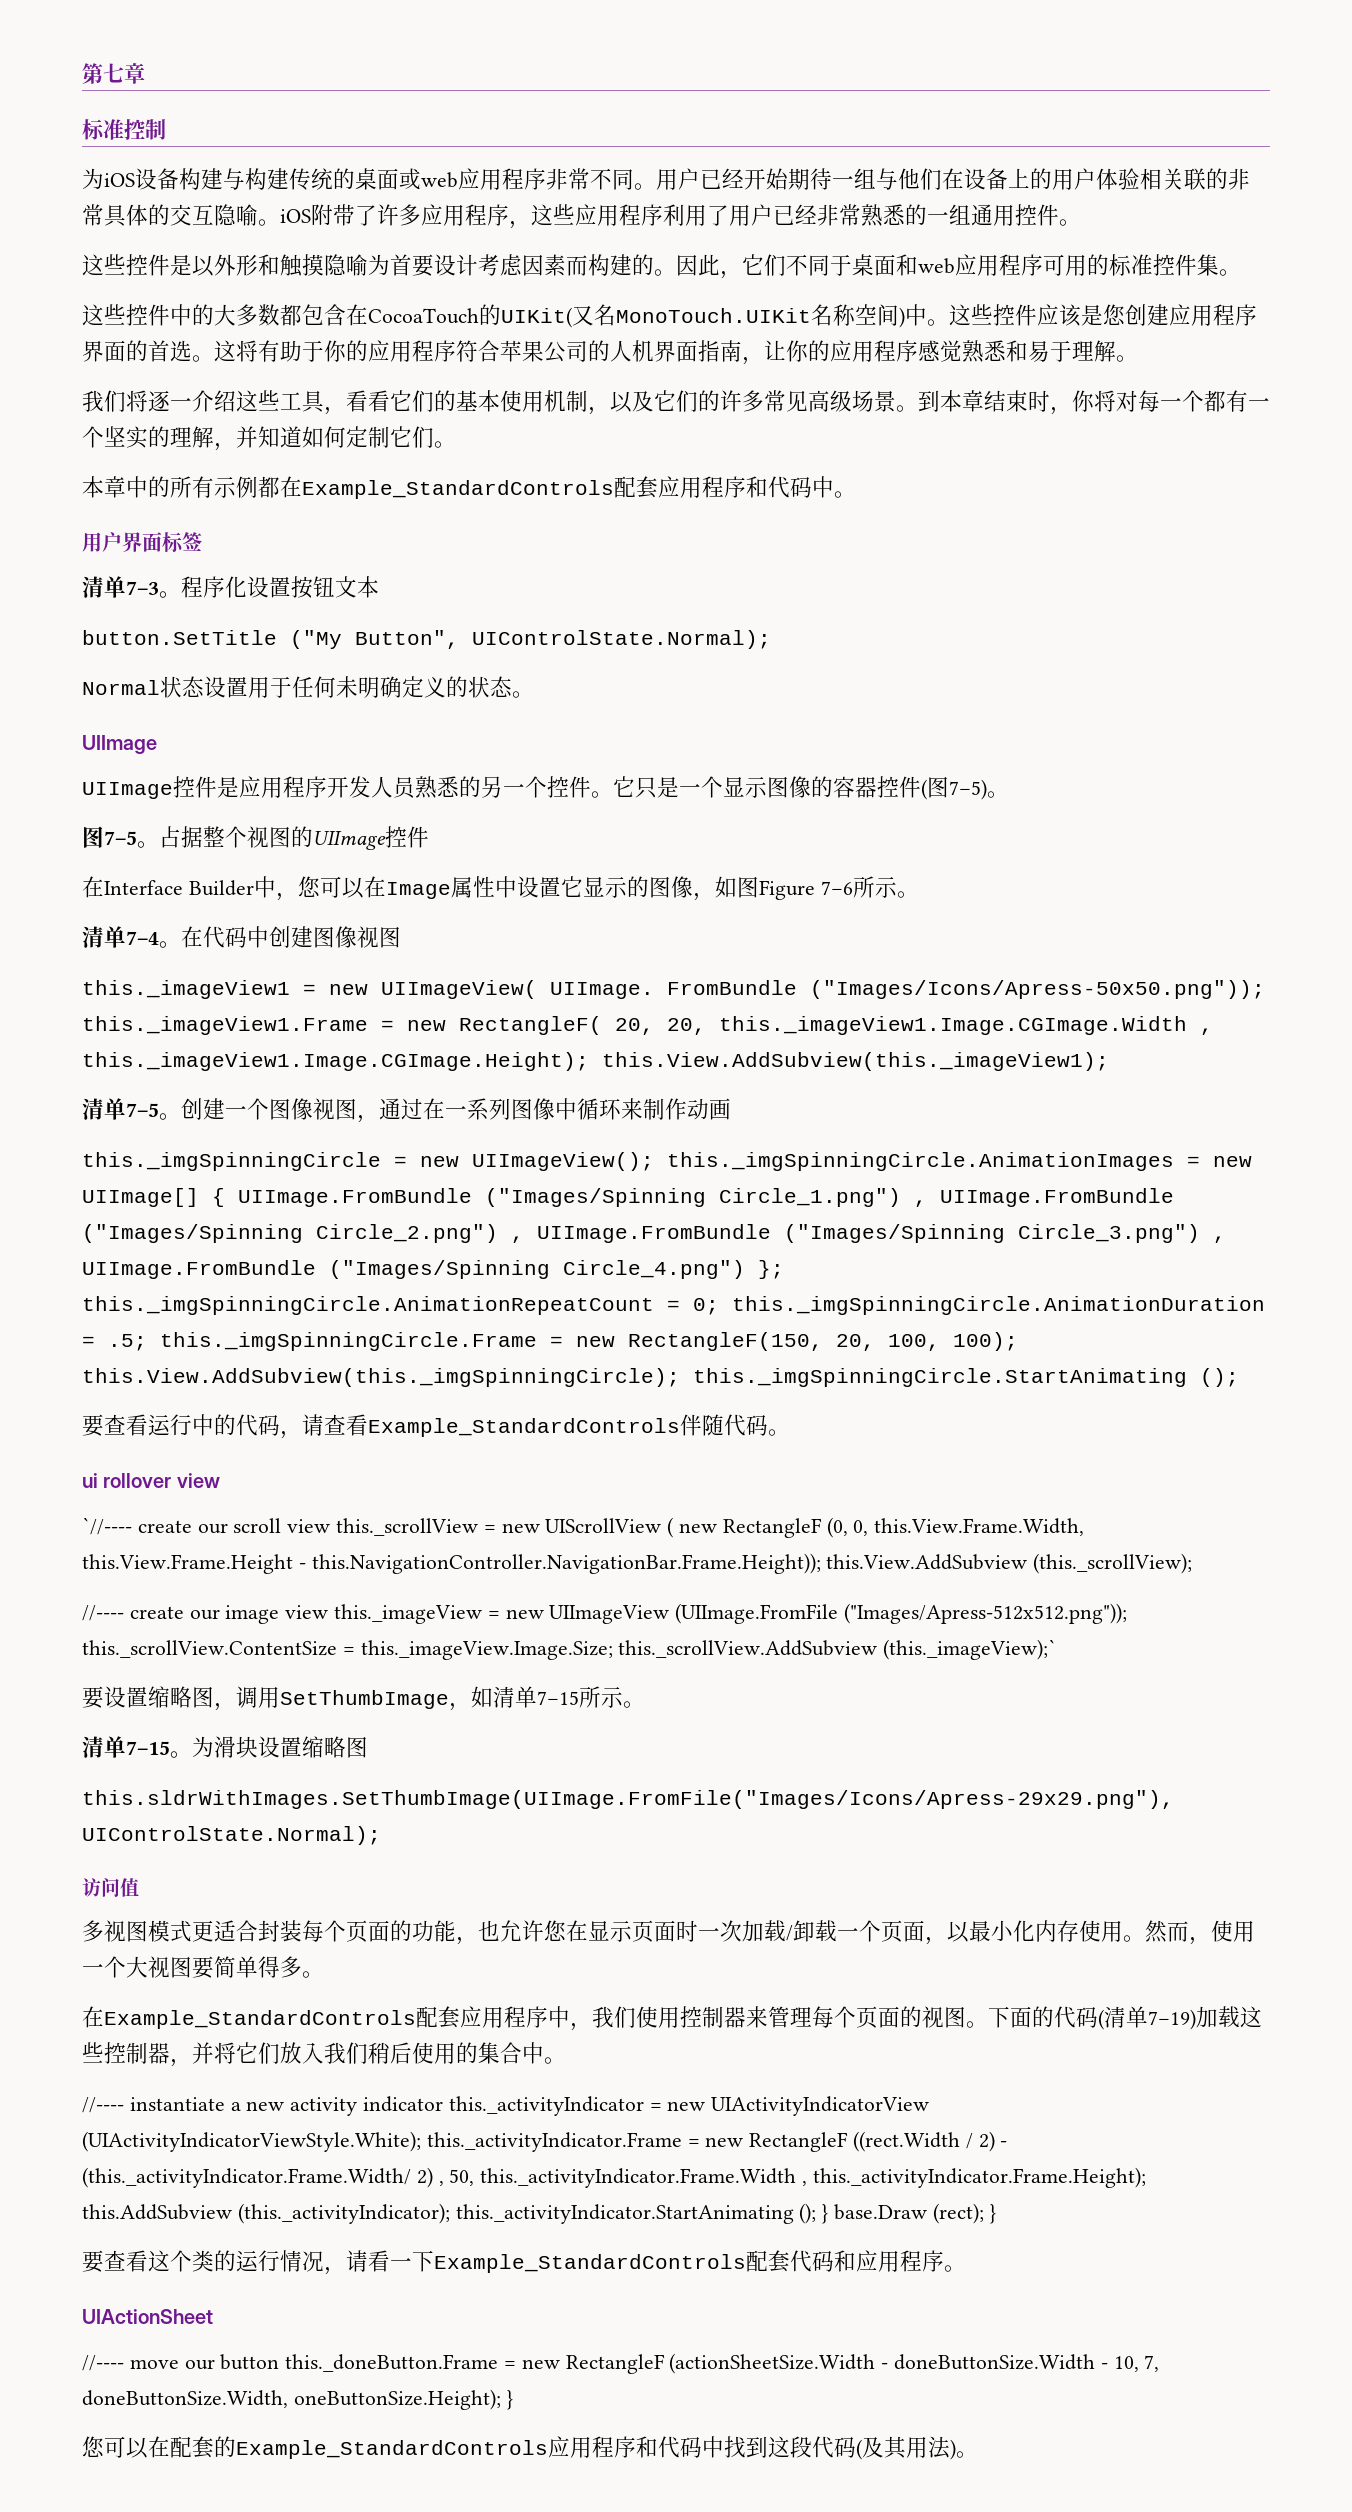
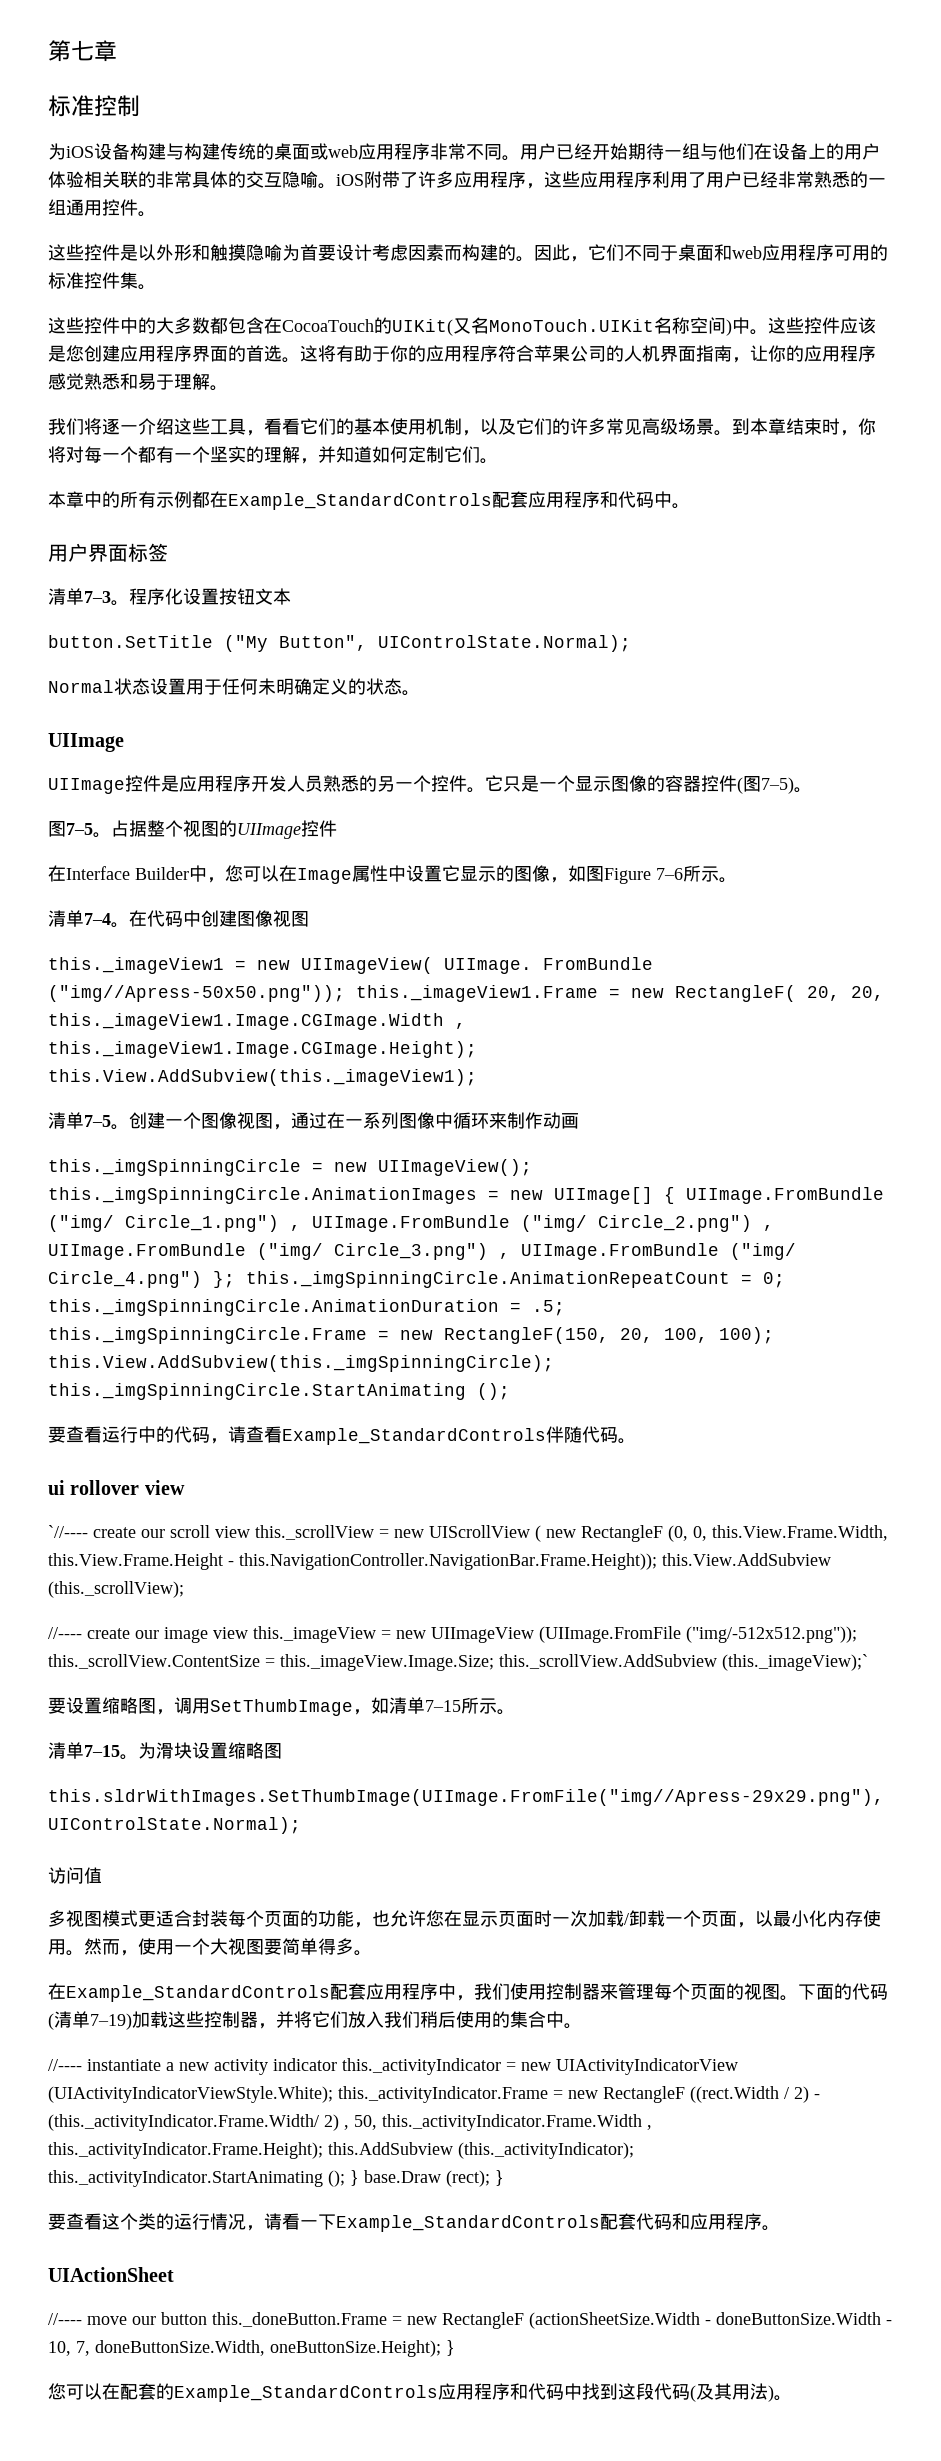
[810,980,1265,999] ("Images/Icons/Apress-50x50.png")); -> [48,985,345,1002] ("img//Apress-50x50.png"));
[485,1188,706,1207] ("Images/Spinning -> [48,1215,114,1232] ("img/
[82,1224,303,1243] ("Images/Spinning -> [521,1215,587,1232] ("img/
[784,1224,1005,1243] ("Images/Spinning -> [257,1243,323,1260] ("img/
[329,1260,550,1279] ("Images/Spinning -> [730,1243,796,1260] ("img/
[844,1603,1128,1624] ("Images/Apress-512x512.png")); -> [686,1626,857,1643] ("img/-512x512.png"));
[82,1790,1174,1809] this.sldrWithImages.SetThumbImage(UIImage.FromFile("Images/Icons/Apress-29x29.png"), -> [48,1789,884,1806] this.sldrWithImages.SetThumbImage(UIImage.FromFile("img//Apress-29x29.png"),

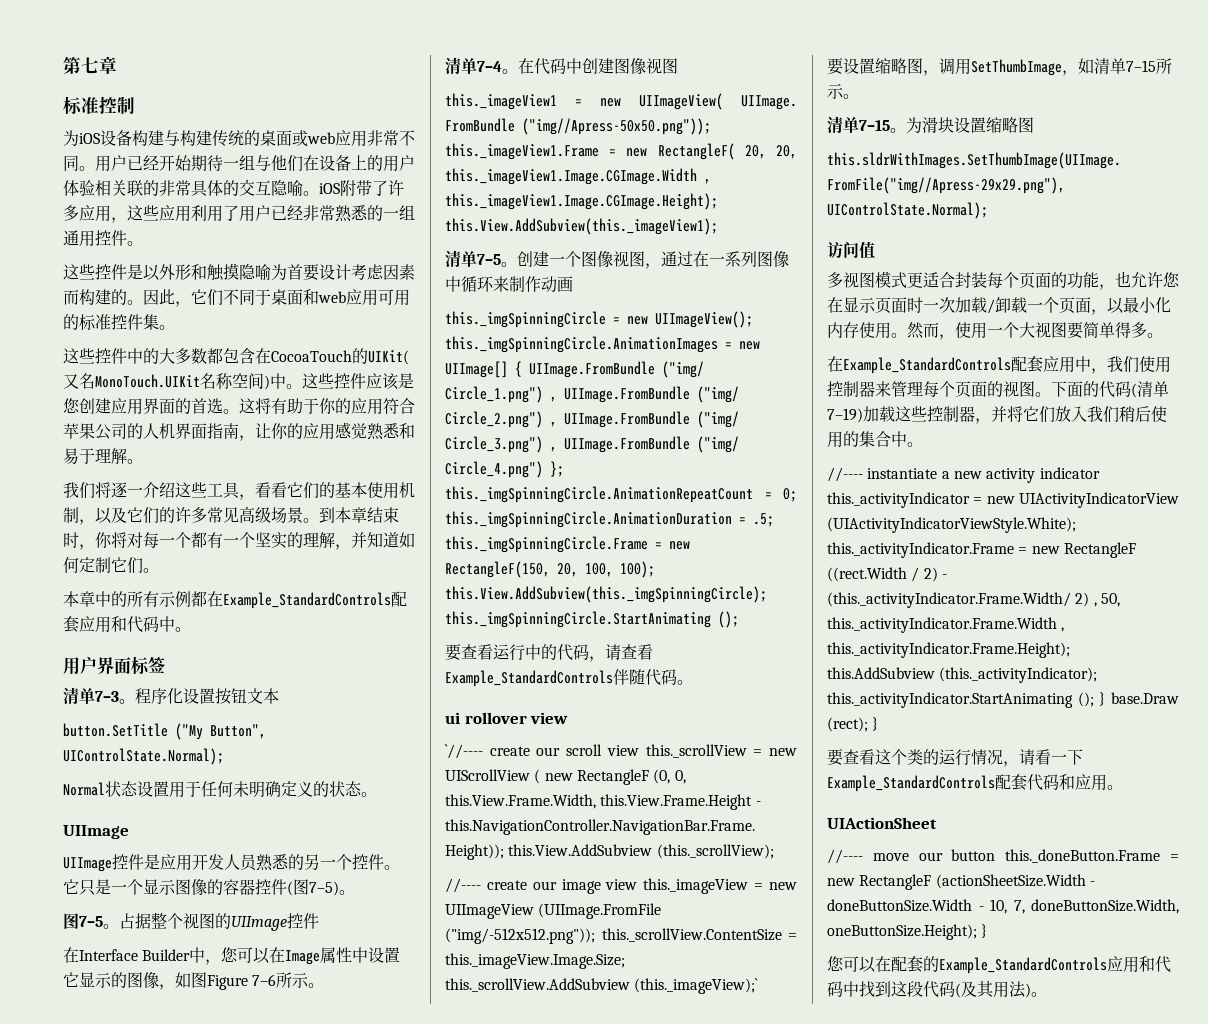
[394,143,430,160] 程序 -> (367, 138) none
[490,171,526,188] 程序 -> (111, 213) none
[616,171,652,188] 程序 -> (191, 213) none
[798,244,834,261] 程序 -> (378, 297) none
[156,345,192,362] 程序 -> (143, 406) none
[462,345,498,362] 程序 -> (383, 406) none
[840,345,876,362] 程序 -> (335, 431) none
[564,491,600,508] 程序 -> (111, 624) none
[215,775,251,792] 程序 -> (192, 862) none
[402,1983,438,2000] 程序 -> (1075, 364) none
[726,2213,762,2230] 程序 -> (1107, 782) none
[474,2383,510,2400] 程序 -> (1139, 964) none

